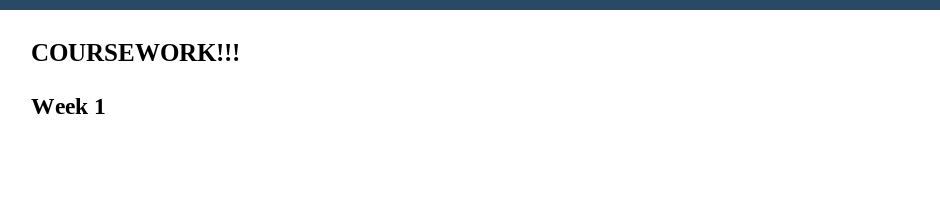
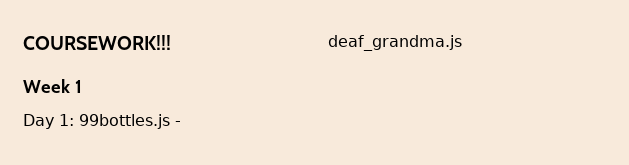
(107, 106) none -> [23,114,181,129] [328,35,462,51] // Day 1: 99bottles.js - deaf_grandma.js

